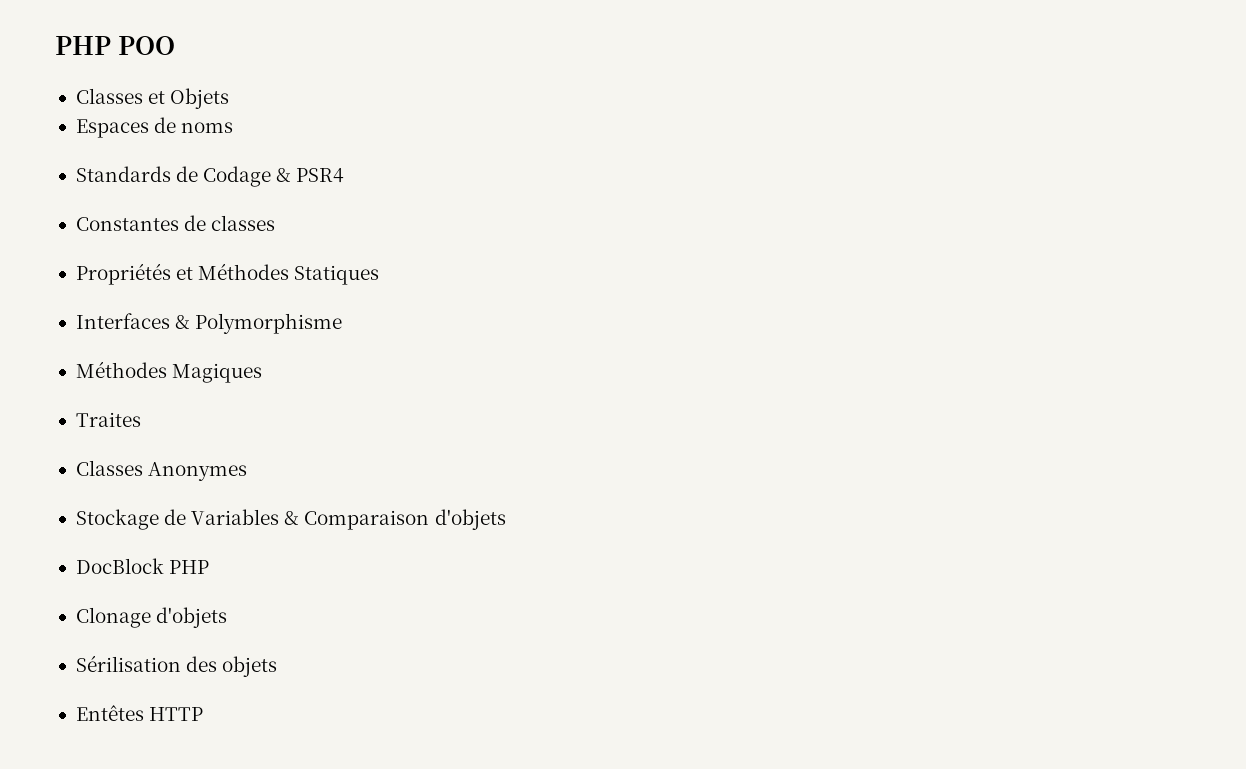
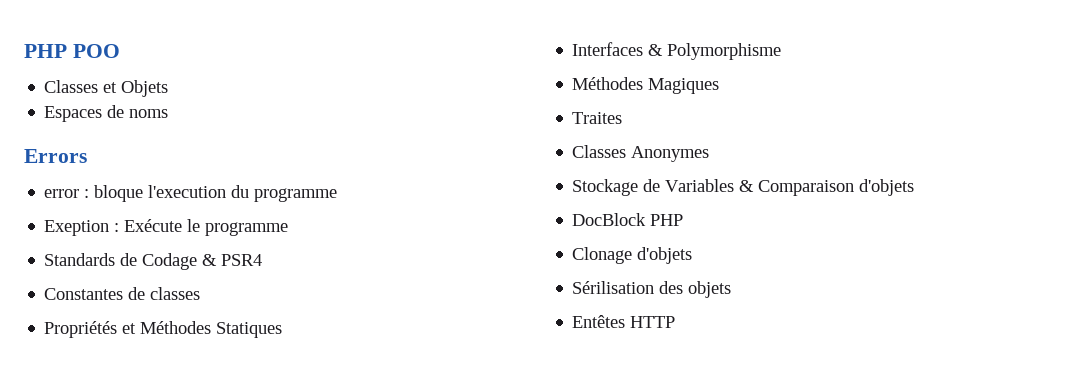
(234, 127) none -> [24,149,87,163] [44,185,338,202] [44,219,289,236] // Errors // error : bloque l'execution du programme // Exeption : Exécute le programme

